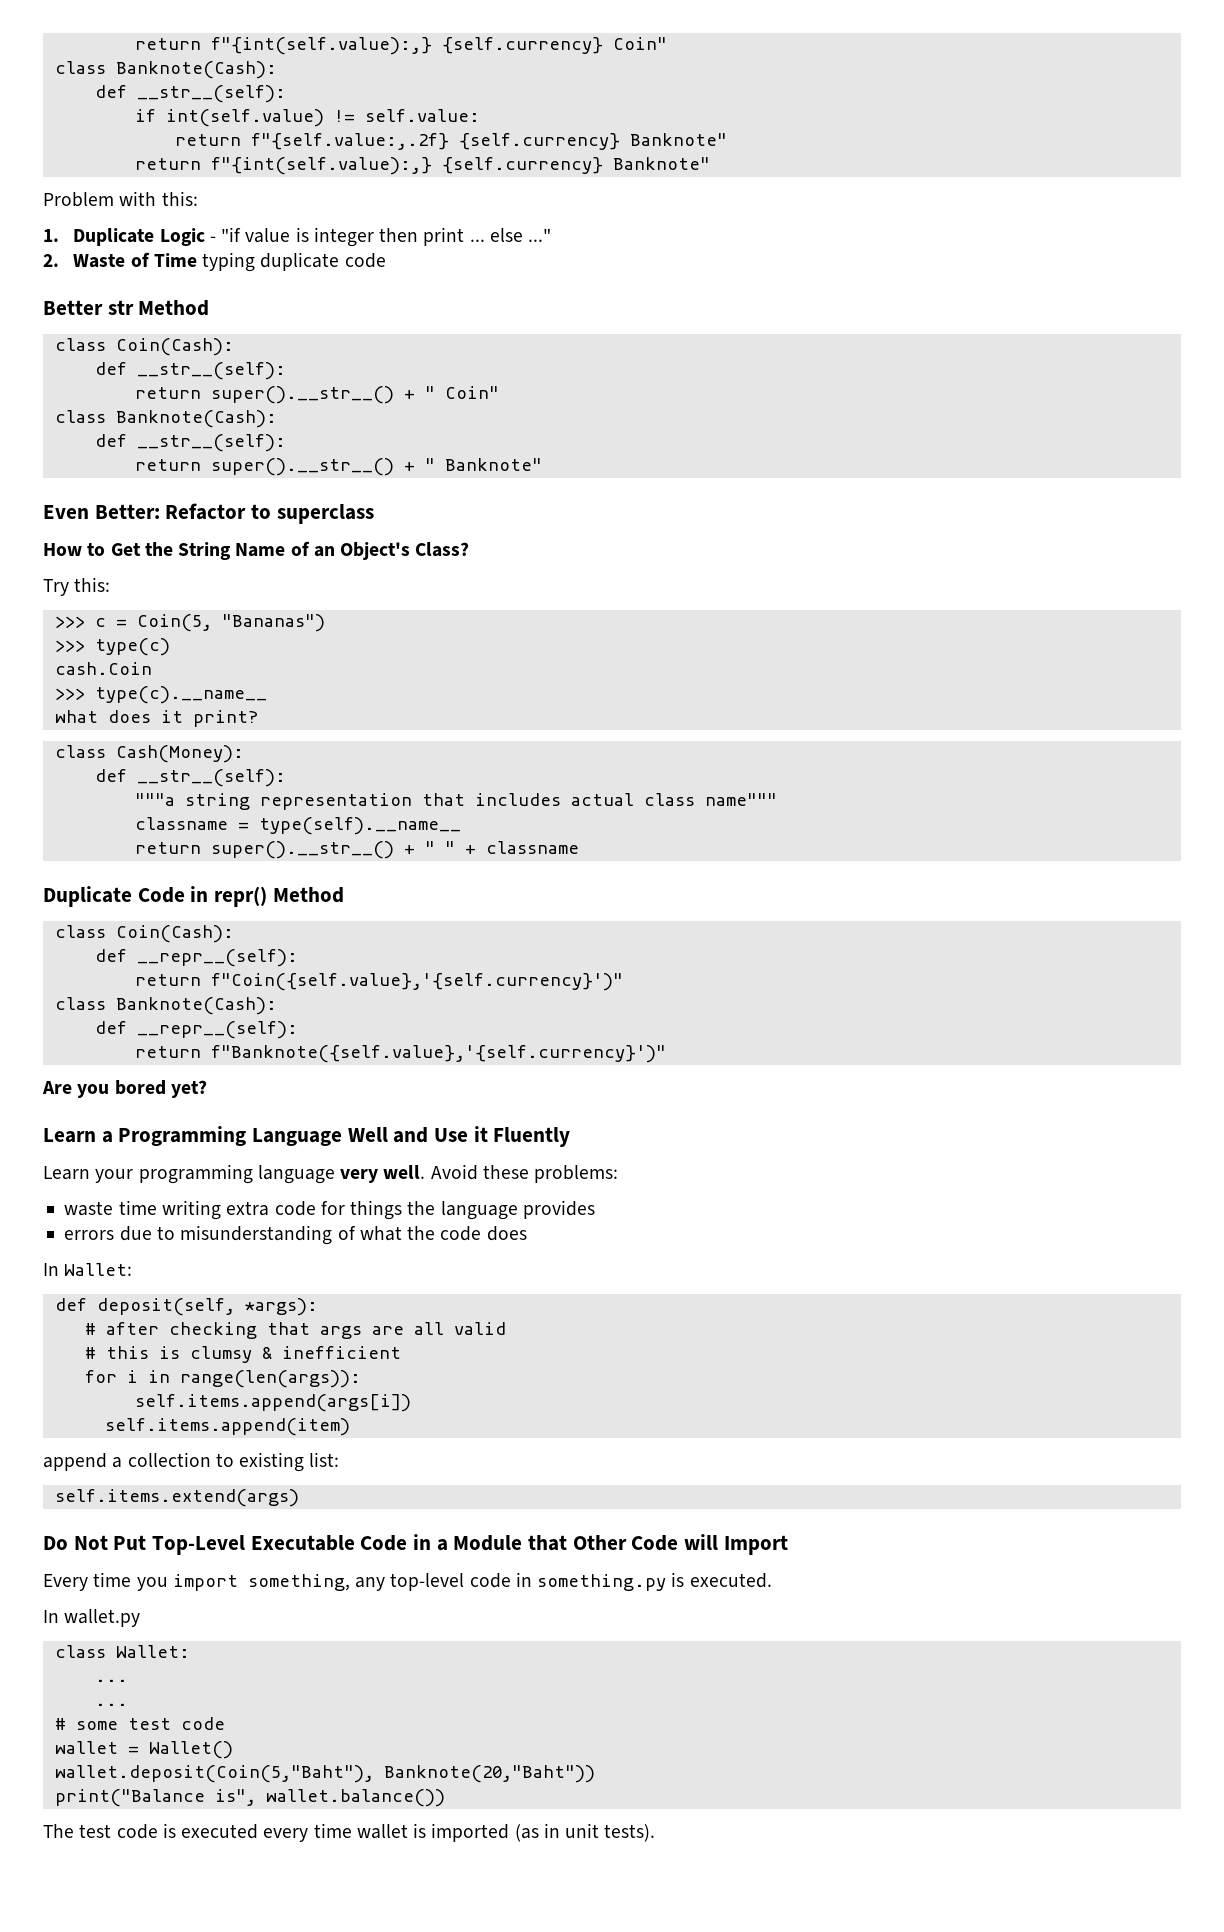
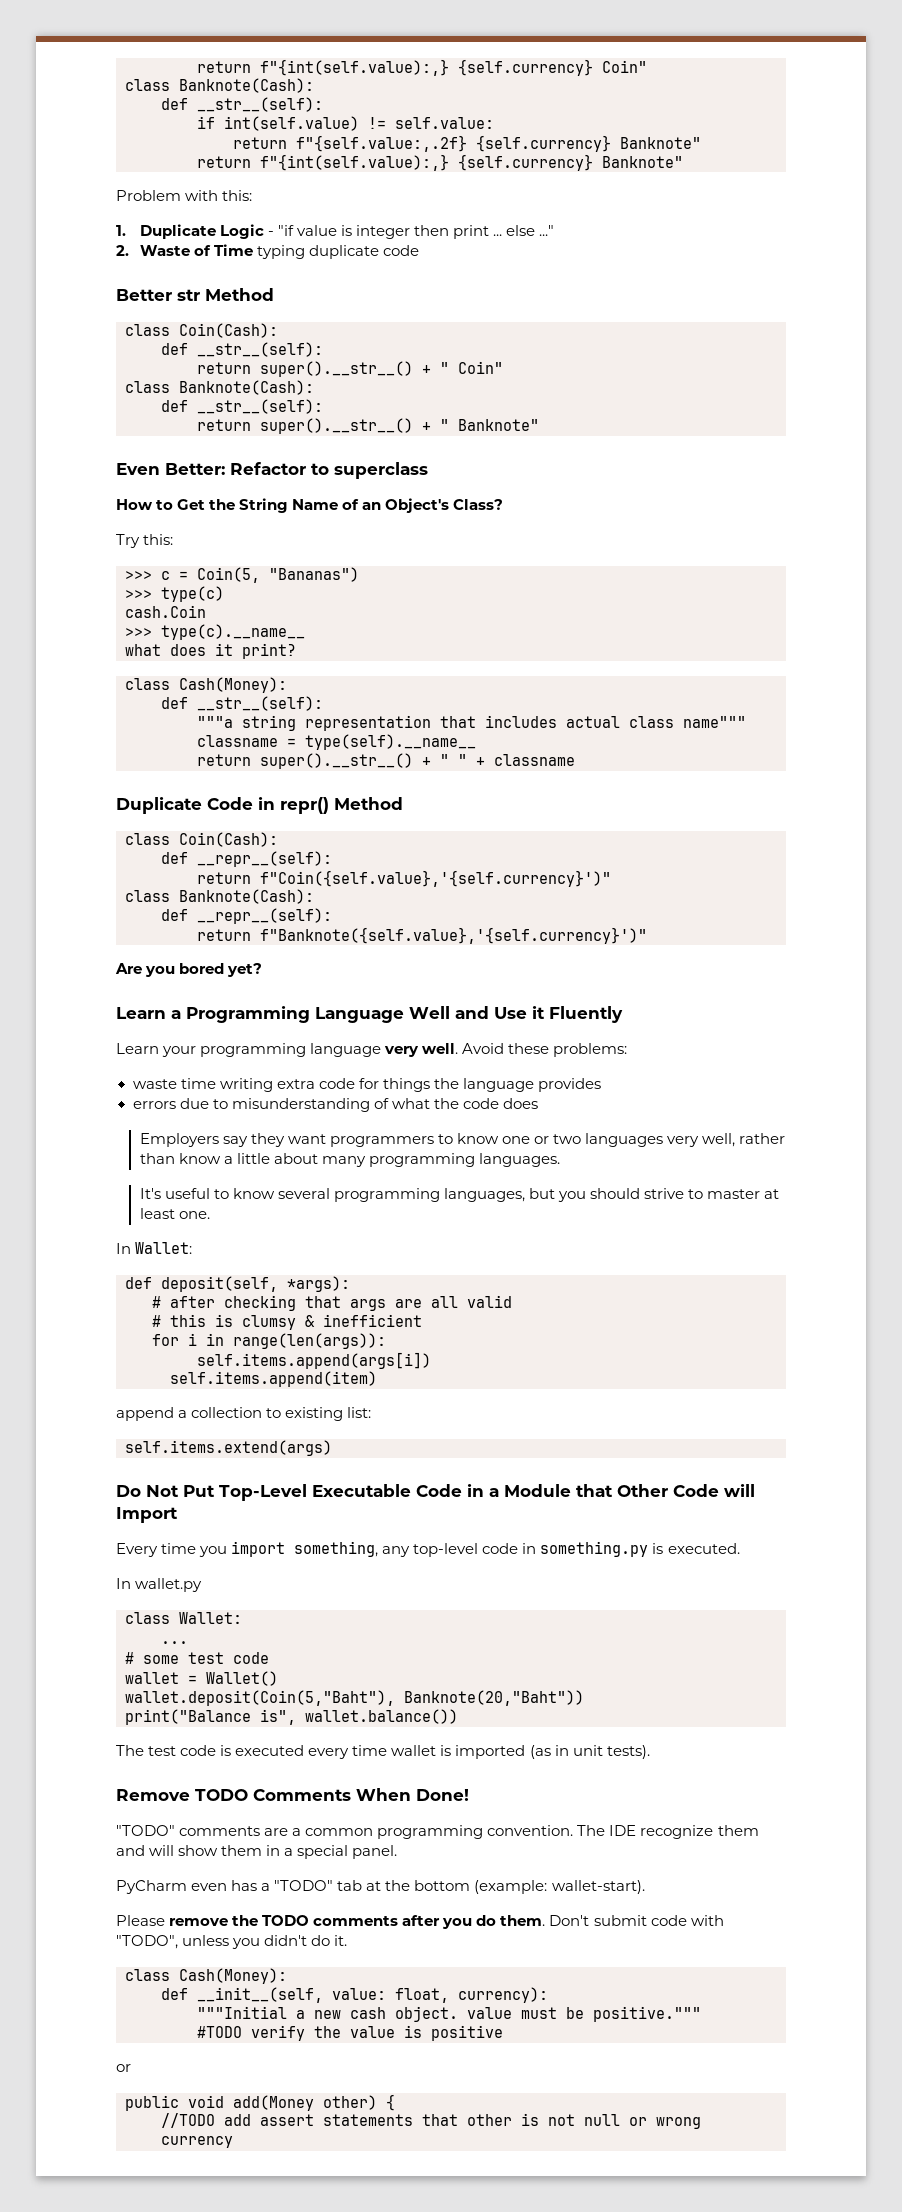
(527, 1233) none -> [139,1133,786,1147] [139,1153,560,1167] [139,1188,780,1202] [139,1208,210,1219] // Employers say they want programmers to know one or two languages very well, rather than know a little about many programming languages. // It's useful to know several programming languages, but you should strive to master at least one.
[94,1703,128,1706] // ... -> (188, 1642) none
(656, 1833) none -> [116,1788,469,1801] [116,1825,759,1839] [116,1845,398,1859] [116,1880,645,1894] [116,1915,724,1929] [116,1935,348,1949] [125,1968,287,1984] [161,1987,548,2003] [197,2006,701,2022] [197,2025,503,2041] [116,2064,131,2072] [125,2094,395,2111] [161,2113,701,2129] [161,2136,233,2148] // Remove TODO Comments When Done! // "TODO" comments are a common programming convention. The IDE recognize them and will show them in a special panel. // PyCharm even has a "TODO" tab at the bottom (example: wallet-start). // Please remove the TODO comments after you do them. Don't submit code with "TODO", unless you didn't do it. // class Cash(Money): // def __init__(self, value: float, currency): // """Initial a new cash object. value must be positive.""" // #TODO verify the value is positive // or // public void add(Money other) { // //TODO add assert statements that other is not null or wrong currency

